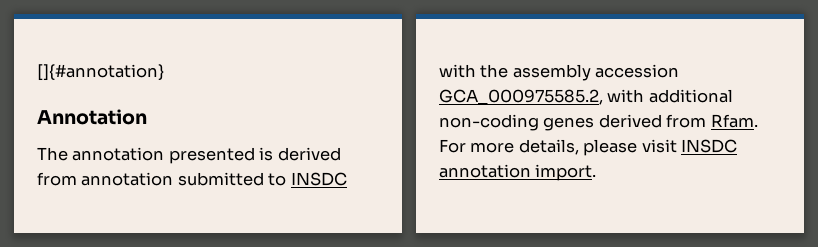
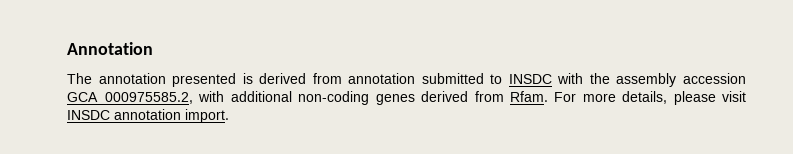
[37,64,164,81] []{#annotation} // -> (67, 48) none

